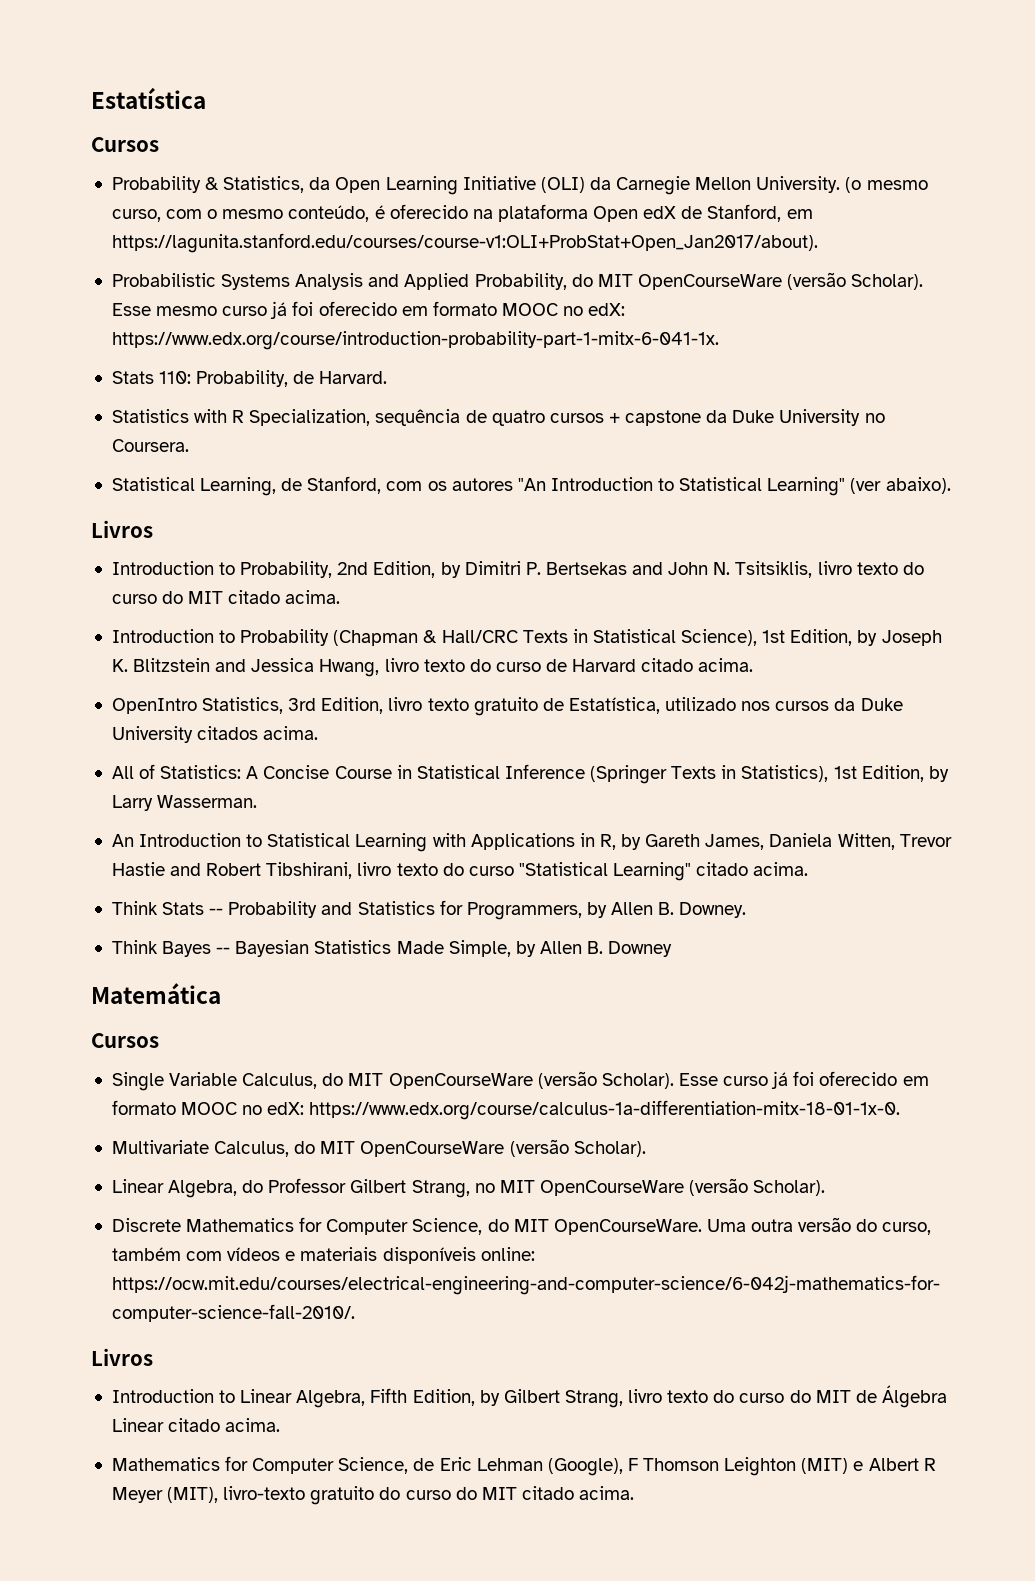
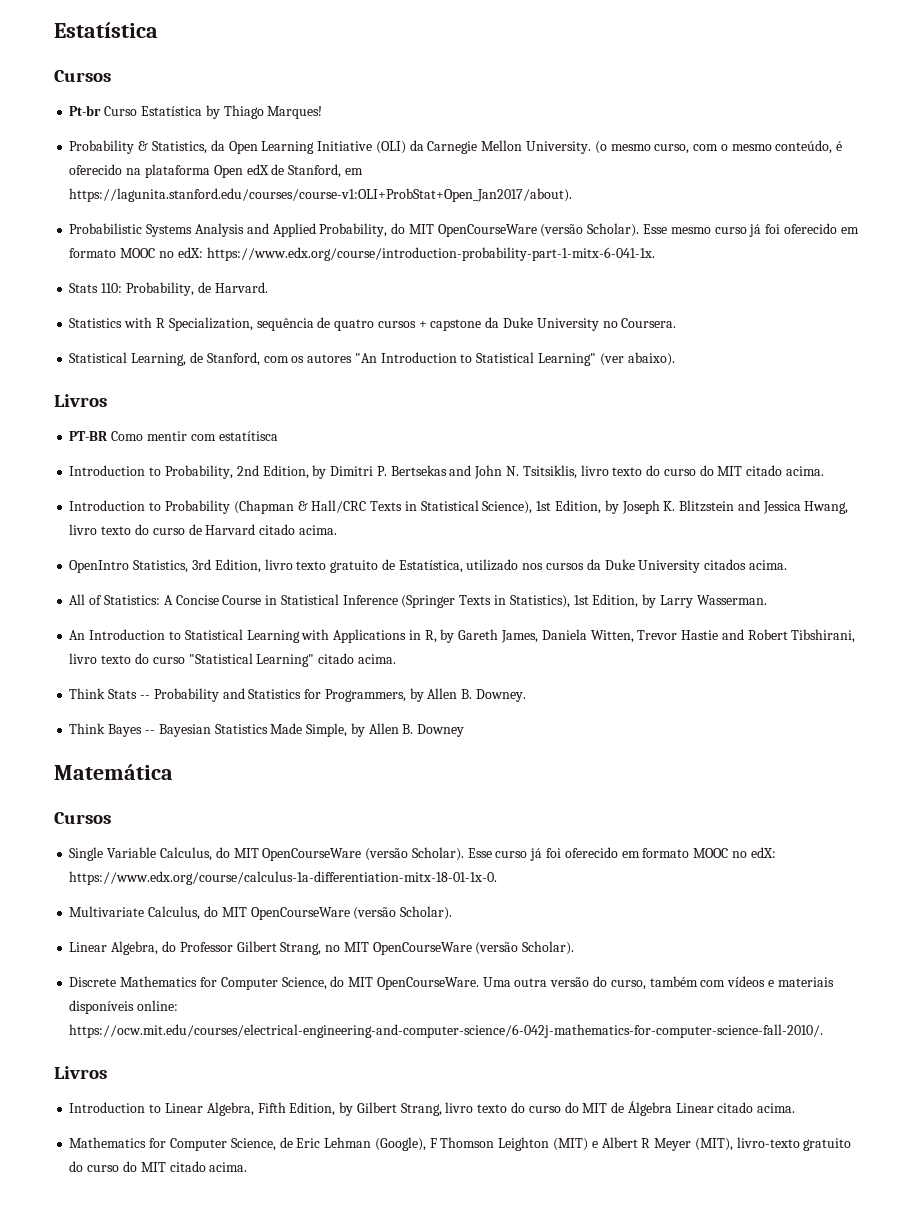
(159, 144) none -> [69,105,323,119] // Pt-br Curso Estatística by Thiago Marques!
(153, 529) none -> [69,431,278,441] // PT-BR Como mentir com estatítisca

